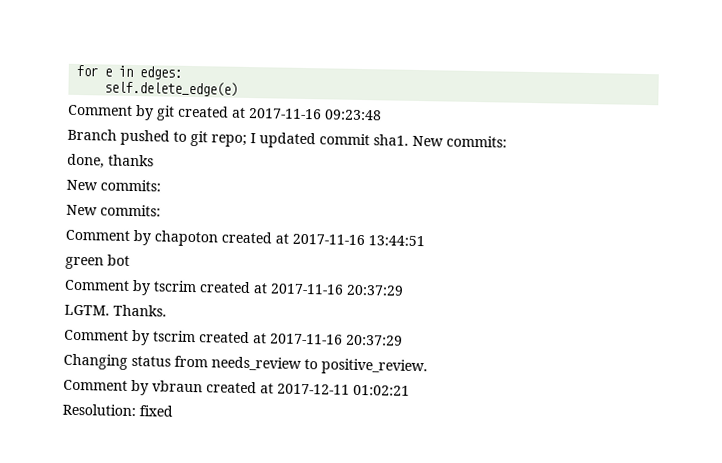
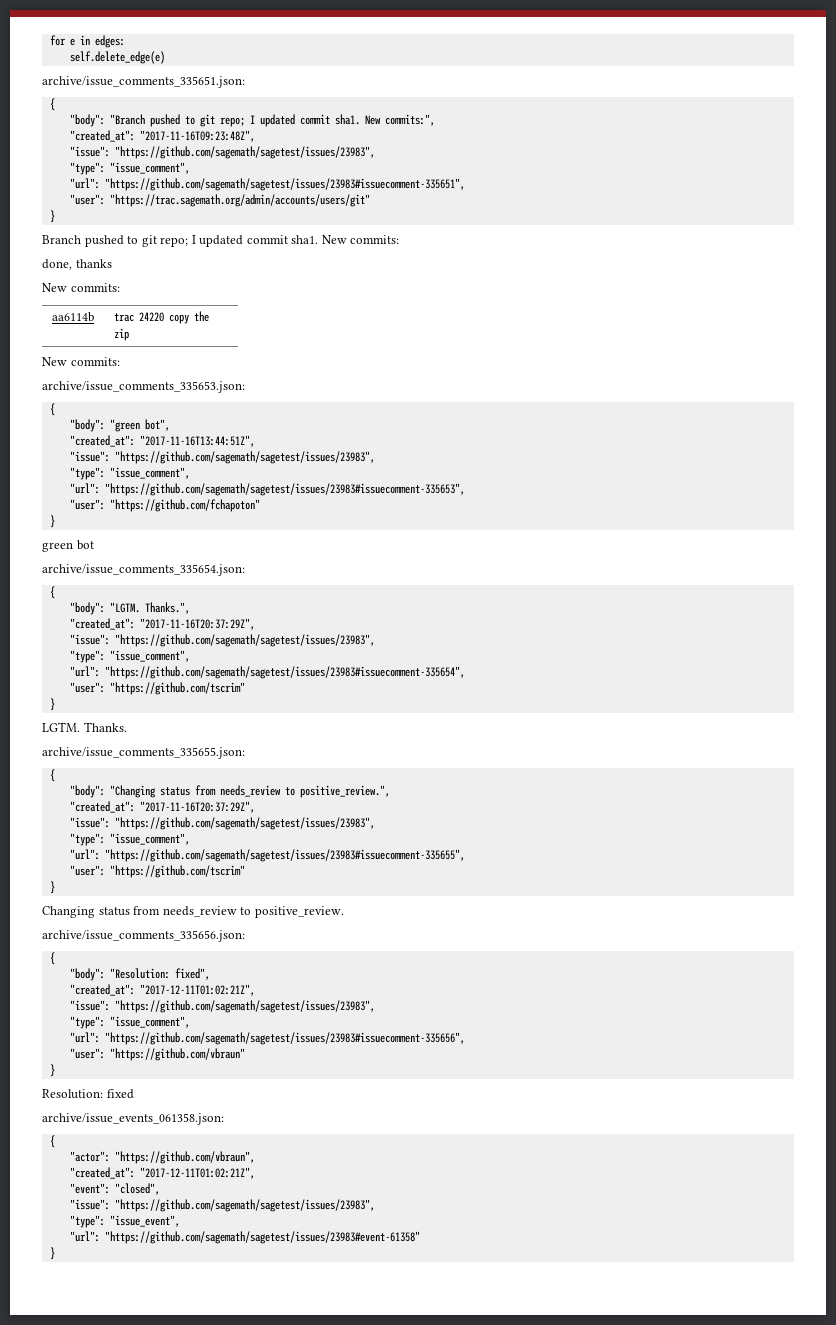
[68,104,382,121] Comment by git created at 2017-11-16 09:23:48 -> [42,76,245,88] [49,98,55,111] [69,114,435,127] [69,130,255,142] [69,146,375,159] [69,162,190,175] [69,178,465,191] [69,194,370,207] [49,210,55,223] archive/issue_comments_335651.json: // { // "body": "Branch pushed to git repo; I updated commit sha1. New commits:", // "created_at": "2017-11-16T09:23:48Z", // "issue": "https://github.com/sagemath/sagetest/issues/23983", // "type": "issue_comment", // "url": "https://github.com/sagemath/sagetest/issues/23983#issuecomment-335651", // "user": "https://trac.sagemath.org/admin/accounts/users/git" // }
[66,204,161,217] [65,229,425,247] [65,254,130,270] [64,279,404,296] [64,304,167,317] [64,329,403,346] // New commits: // Comment by chapoton created at 2017-11-16 13:44:51 // green bot // Comment by tscrim created at 2017-11-16 20:37:29 // LGTM. Thanks. // Comment by tscrim created at 2017-11-16 20:37:29 -> [51,312,94,322] [113,311,209,324] [113,328,129,341] [42,357,120,366] [42,381,245,393] [49,403,55,416] [69,419,170,432] [69,435,255,447] [69,451,375,464] [69,467,190,480] [69,483,465,496] [69,499,260,512] [49,515,55,528] [42,540,94,552] [42,564,245,576] [49,586,55,599] [69,602,190,615] [69,618,255,630] [69,634,375,647] [69,650,190,663] [69,666,465,679] [69,682,245,695] [49,698,55,711] [42,722,127,732] [42,747,245,759] [49,769,55,782] [69,785,390,798] [69,801,255,813] [69,817,375,830] [69,833,190,846] [69,849,465,862] [69,865,245,878] [49,881,55,894] // aa6114b | trac 24220 copy the zip // New commits: // archive/issue_comments_335653.json: // { // "body": "green bot", // "created_at": "2017-11-16T13:44:51Z", // "issue": "https://github.com/sagemath/sagetest/issues/23983", // "type": "issue_comment", // "url": "https://github.com/sagemath/sagetest/issues/23983#issuecomment-335653", // "user": "https://github.com/fchapoton" // } // green bot // archive/issue_comments_335654.json: // { // "body": "LGTM. Thanks.", // "created_at": "2017-11-16T20:37:29Z", // "issue": "https://github.com/sagemath/sagetest/issues/23983", // "type": "issue_comment", // "url": "https://github.com/sagemath/sagetest/issues/23983#issuecomment-335654", // "user": "https://github.com/tscrim" // } // LGTM. Thanks. // archive/issue_comments_335655.json: // { // "body": "Changing status from needs_review to positive_review.", // "created_at": "2017-11-16T20:37:29Z", // "issue": "https://github.com/sagemath/sagetest/issues/23983", // "type": "issue_comment", // "url": "https://github.com/sagemath/sagetest/issues/23983#issuecomment-335655", // "user": "https://github.com/tscrim" // }
[63,379,410,396] [62,403,173,417] Comment by vbraun created at 2017-12-11 01:02:21 // Resolution: fixed -> [42,930,245,942] [49,952,55,965] [69,968,210,981] [69,984,255,996] [69,1000,375,1013] [69,1016,190,1029] [69,1032,465,1045] [69,1048,245,1061] [49,1064,55,1077] [42,1089,134,1099] [42,1113,224,1125] [49,1135,55,1148] [69,1151,255,1164] [69,1167,255,1179] [69,1183,160,1195] [69,1199,375,1212] [69,1215,180,1228] [69,1231,420,1244] [49,1247,55,1260] archive/issue_comments_335656.json: // { // "body": "Resolution: fixed", // "created_at": "2017-12-11T01:02:21Z", // "issue": "https://github.com/sagemath/sagetest/issues/23983", // "type": "issue_comment", // "url": "https://github.com/sagemath/sagetest/issues/23983#issuecomment-335656", // "user": "https://github.com/vbraun" // } // Resolution: fixed // archive/issue_events_061358.json: // { // "actor": "https://github.com/vbraun", // "created_at": "2017-12-11T01:02:21Z", // "event": "closed", // "issue": "https://github.com/sagemath/sagetest/issues/23983", // "type": "issue_event", // "url": "https://github.com/sagemath/sagetest/issues/23983#event-61358" // }

